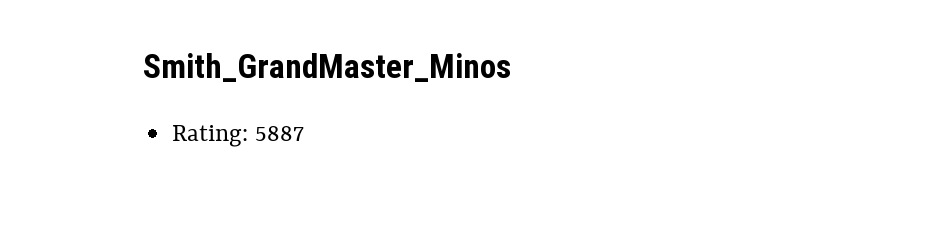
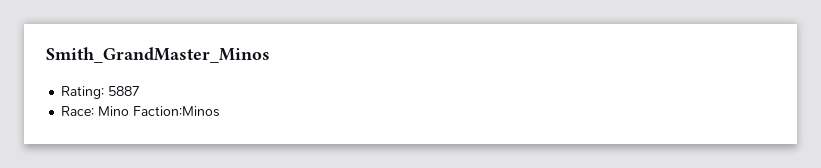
(305, 133) none -> [61,106,221,117] // Race: Mino Faction:Minos

